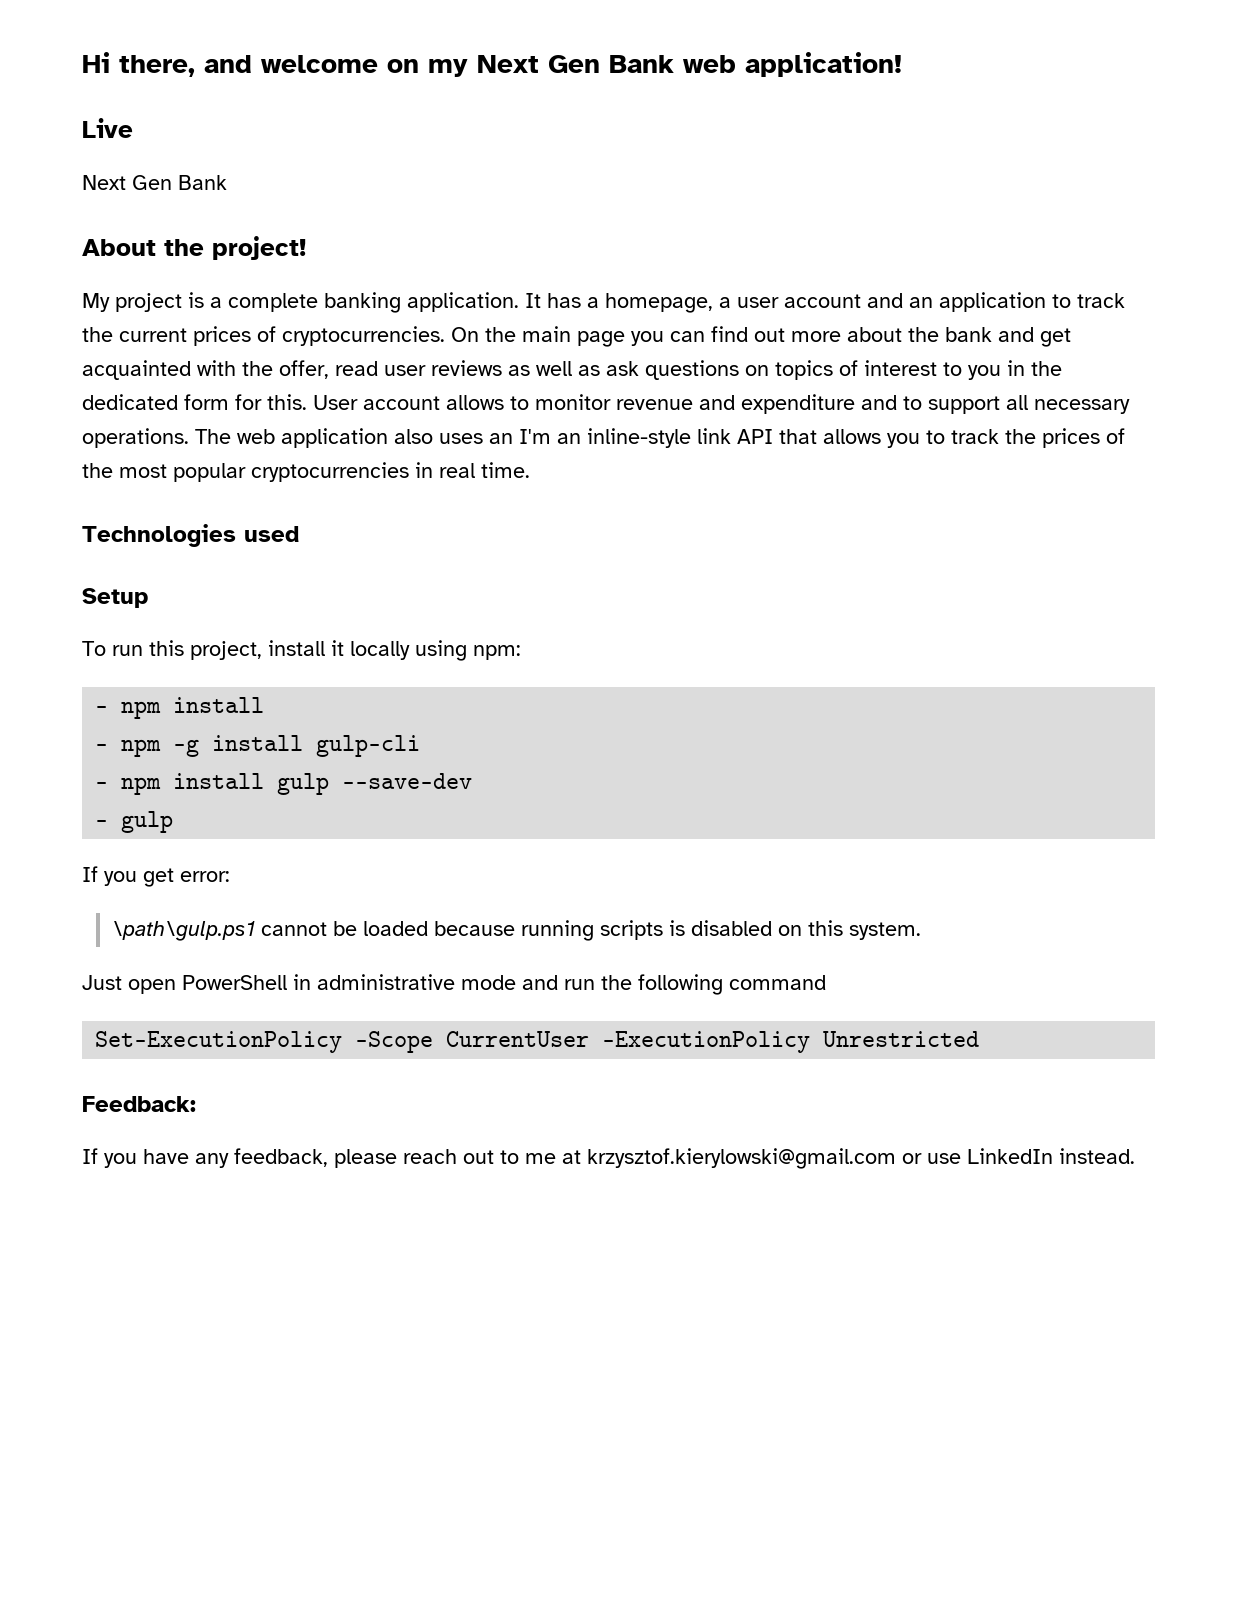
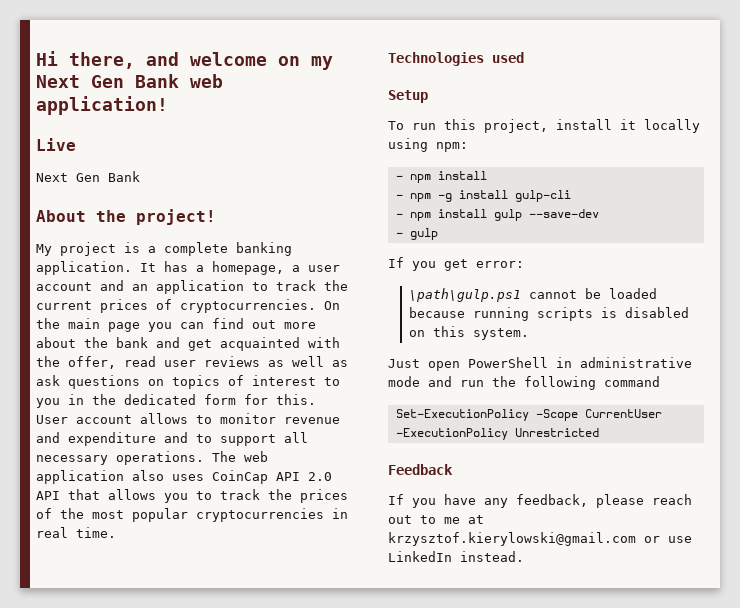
[489,428,731,448] an I'm an inline-style link -> [212,470,332,484] CoinCap API 2.0
[82,1096,196,1112] Feedback: -> [388,464,453,475] Feedback

